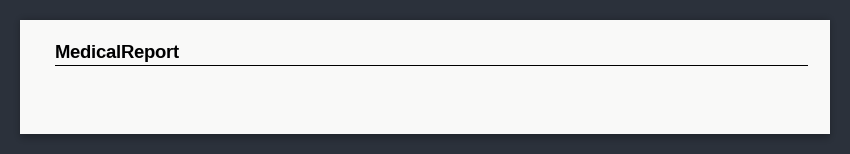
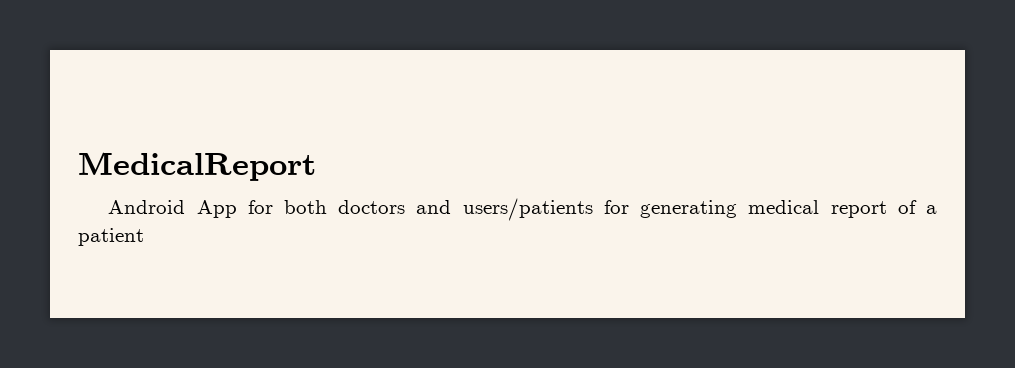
(179, 53) none -> [108,198,938,221] [78,228,144,246] // Android App for both doctors and users/patients for generating medical report of a patient

